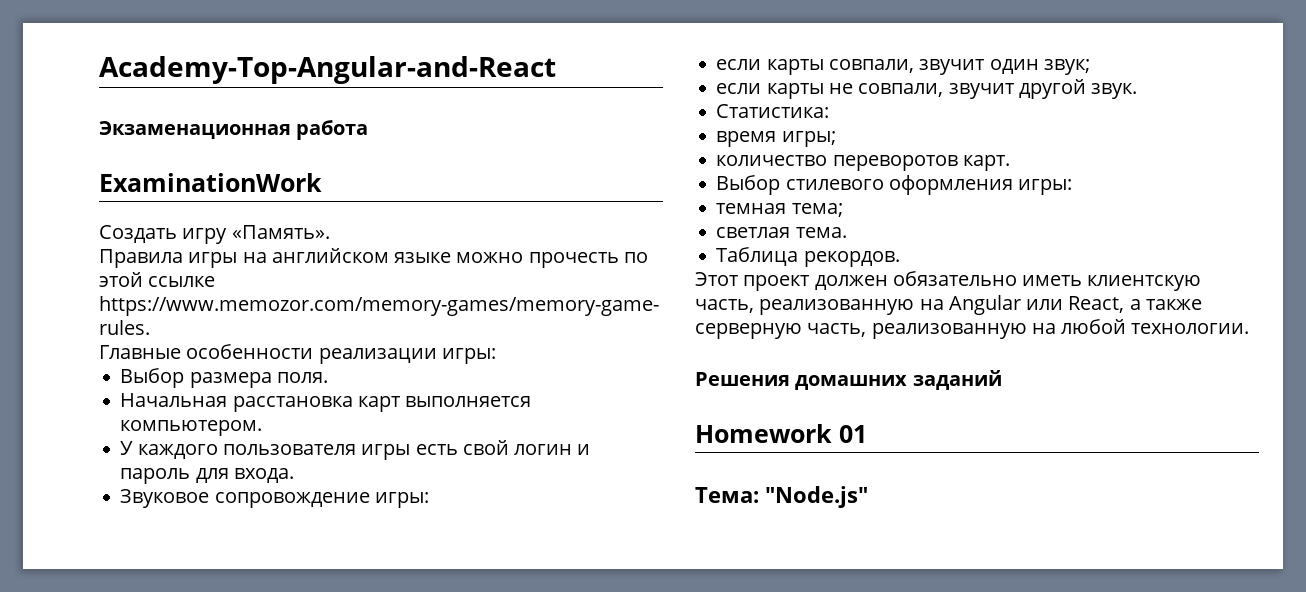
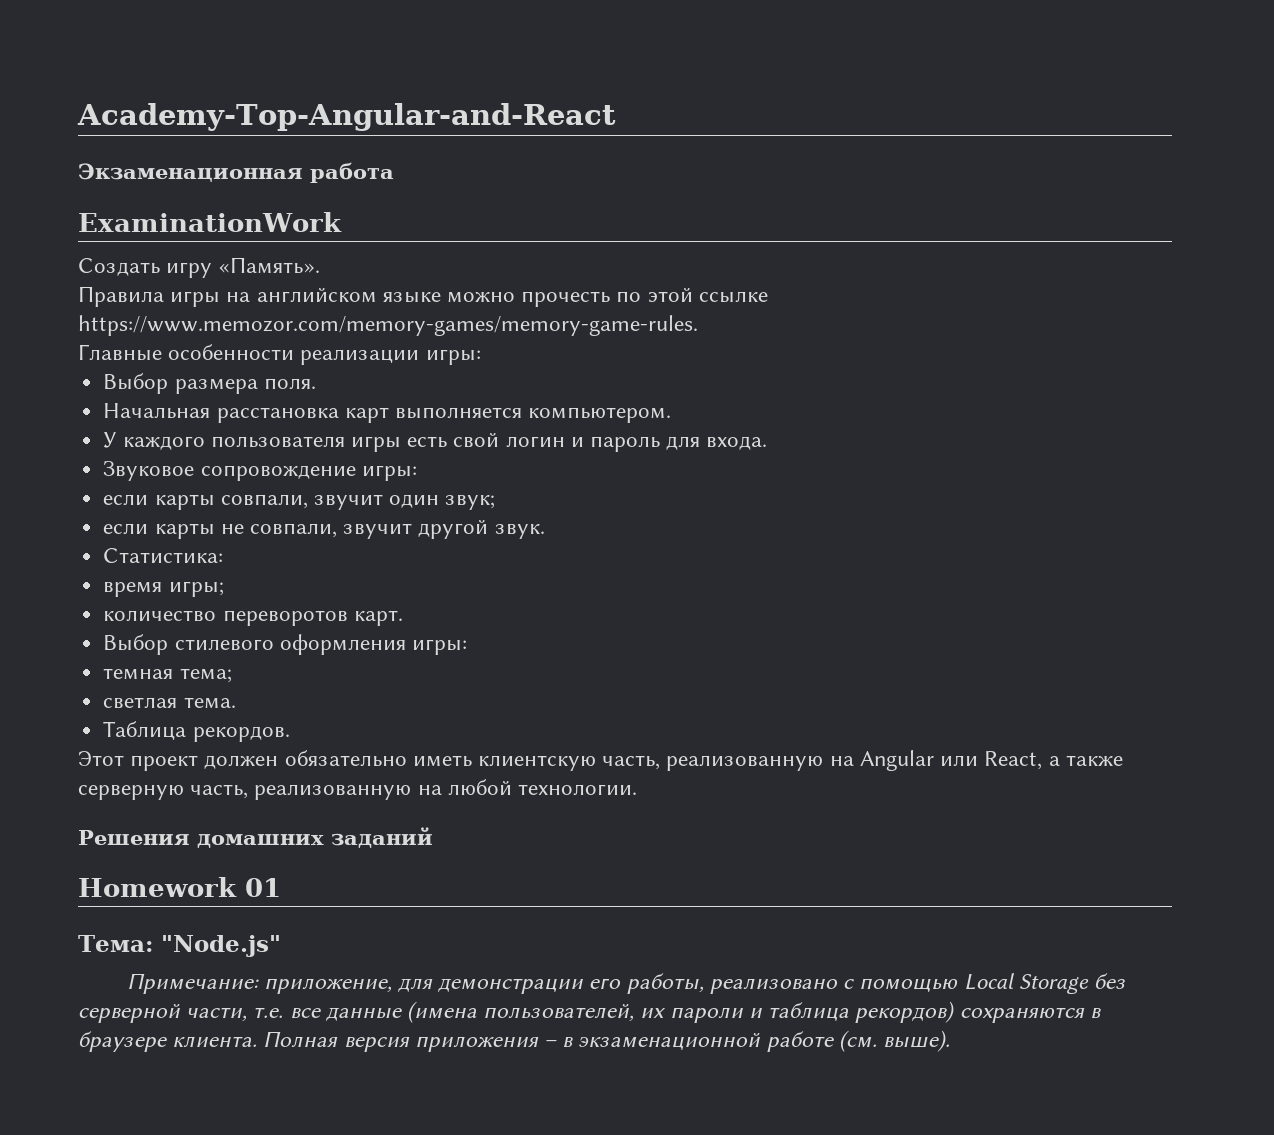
(868, 497) none -> [126,973,1126,994] [78,1001,1101,1023] [78,1030,951,1052] // Примечание: приложение, для демонстрации его работы, реализовано с помощью Local Storage без серверной части, т.е. все данные (имена пользователей, их пароли и таблица рекордов) сохраняются в браузере клиента. Полная версия приложения – в экзаменационной работе (см. выше).

